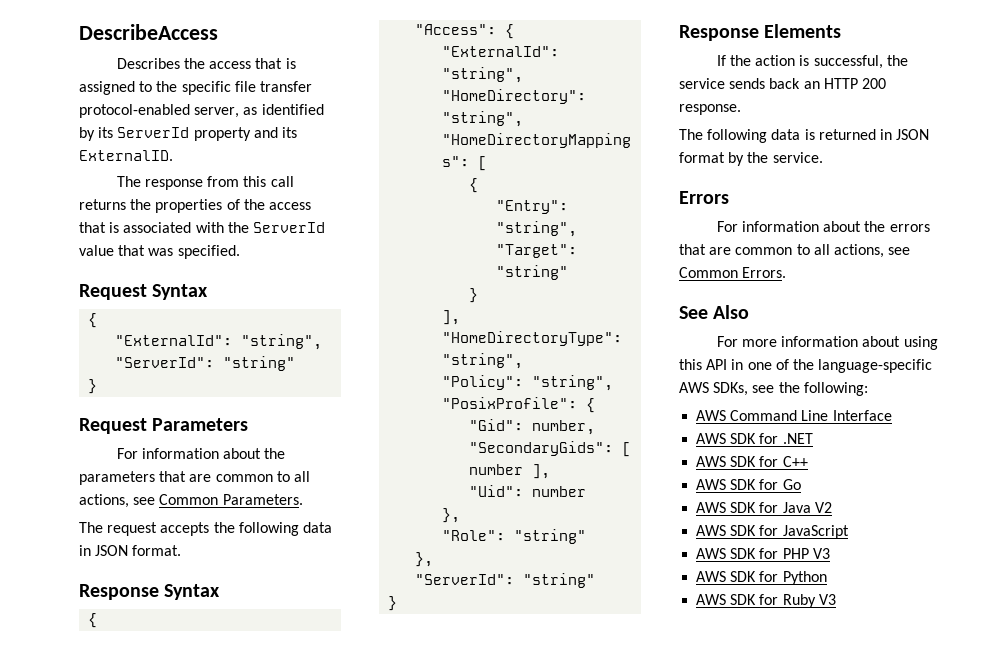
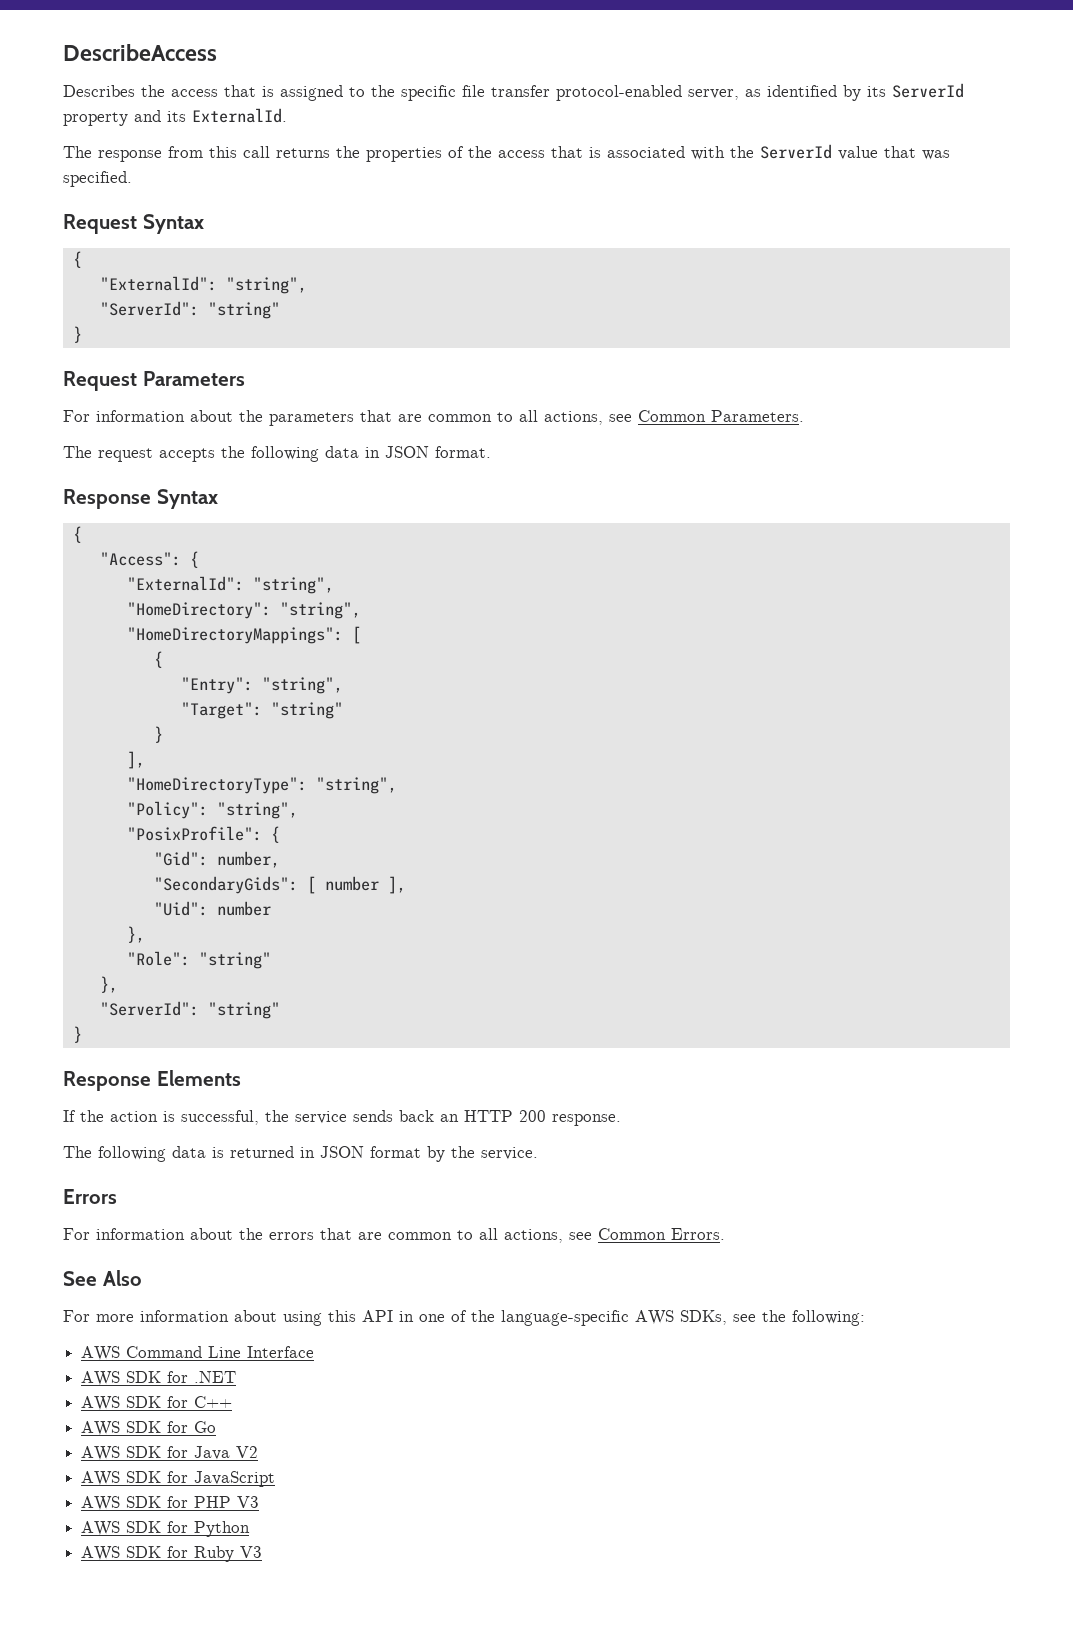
[79,150,173,161] ExternalID. -> [192,108,287,123] ExternalId.

